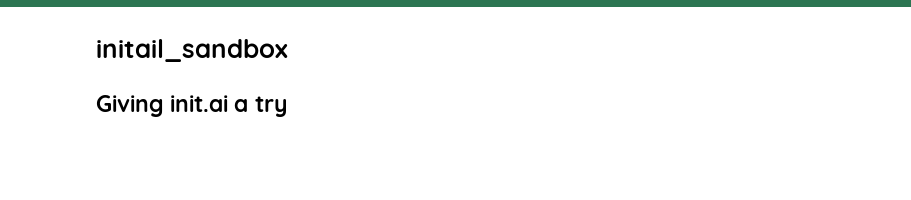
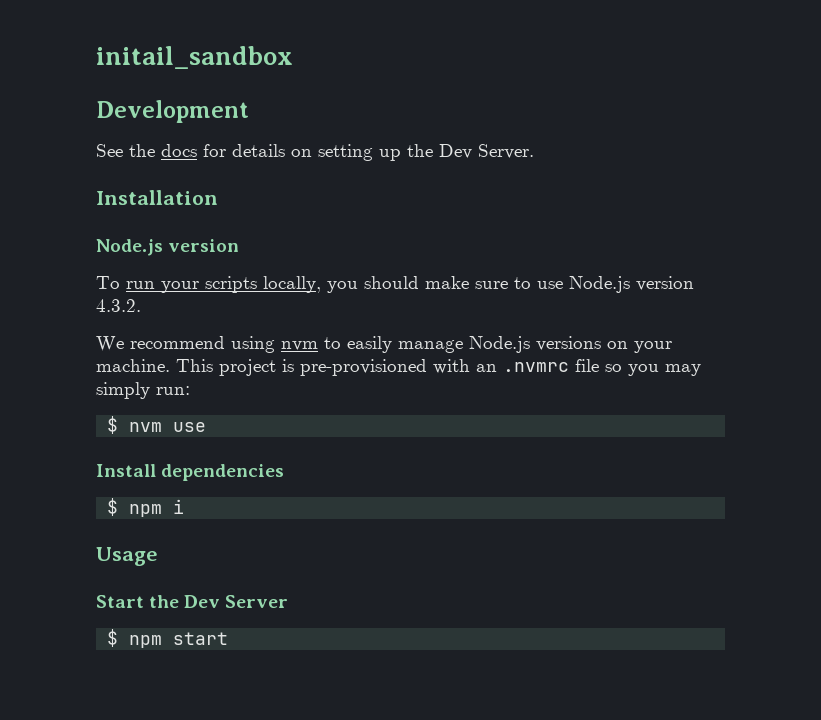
[96,95,288,117] Giving init.ai a try -> [96,100,249,123] [96,144,534,161] [96,190,218,205] [96,239,240,256] [96,276,694,293] [96,299,141,312] [96,336,672,353] [96,359,701,376] [96,382,190,399] [107,416,207,434] [96,464,285,481] [107,498,185,517] [96,547,158,566] [96,595,289,608] [107,629,229,648] Development // See the docs for details on setting up the Dev Server. // Installation // Node.js version // To run your scripts locally, you should make sure to use Node.js version 4.3.2. // We recommend using nvm to easily manage Node.js versions on your machine. This project is pre-provisioned with an .nvmrc file so you may simply run: // $ nvm use // Install dependencies // $ npm i // Usage // Start the Dev Server // $ npm start

